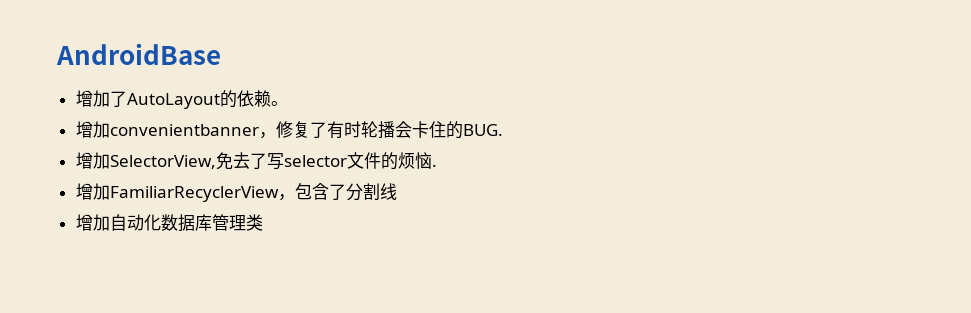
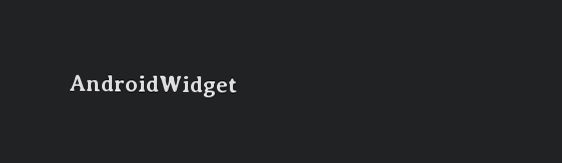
[56,43,221,65] [75,90,288,109] [75,121,503,139] [75,152,437,170] [75,183,397,202] [75,214,263,232] AndroidBase // 增加了AutoLayout的依赖。 // 增加convenientbanner，修复了有时轮播会卡住的BUG. // 增加SelectorView,免去了写selector文件的烦恼. // 增加FamiliarRecyclerView，包含了分割线 // 增加自动化数据库管理类 -> [68,74,238,98] AndroidWidget

